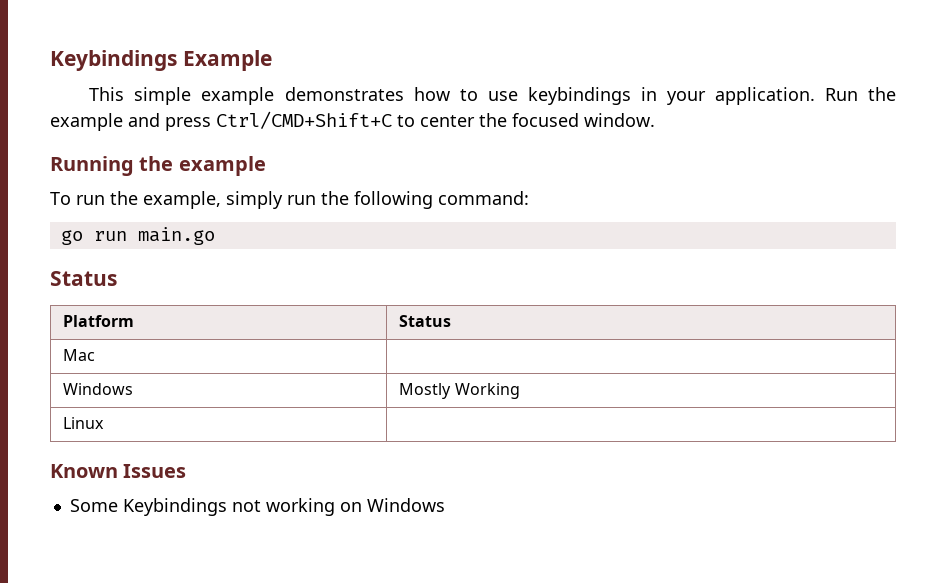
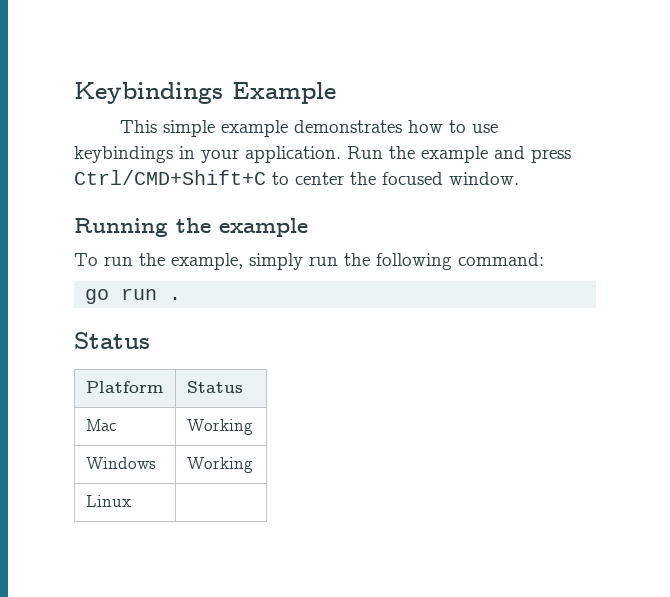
[137,227,215,245] main.go -> [169,297,182,300] .
(96, 355) none -> [186,419,253,435] Working
[399,383,452,399] Mostly -> (156, 463) none
[50,464,187,478] [69,498,445,516] // Known Issues // Some Keybindings not working on Windows -> (131, 501) none

